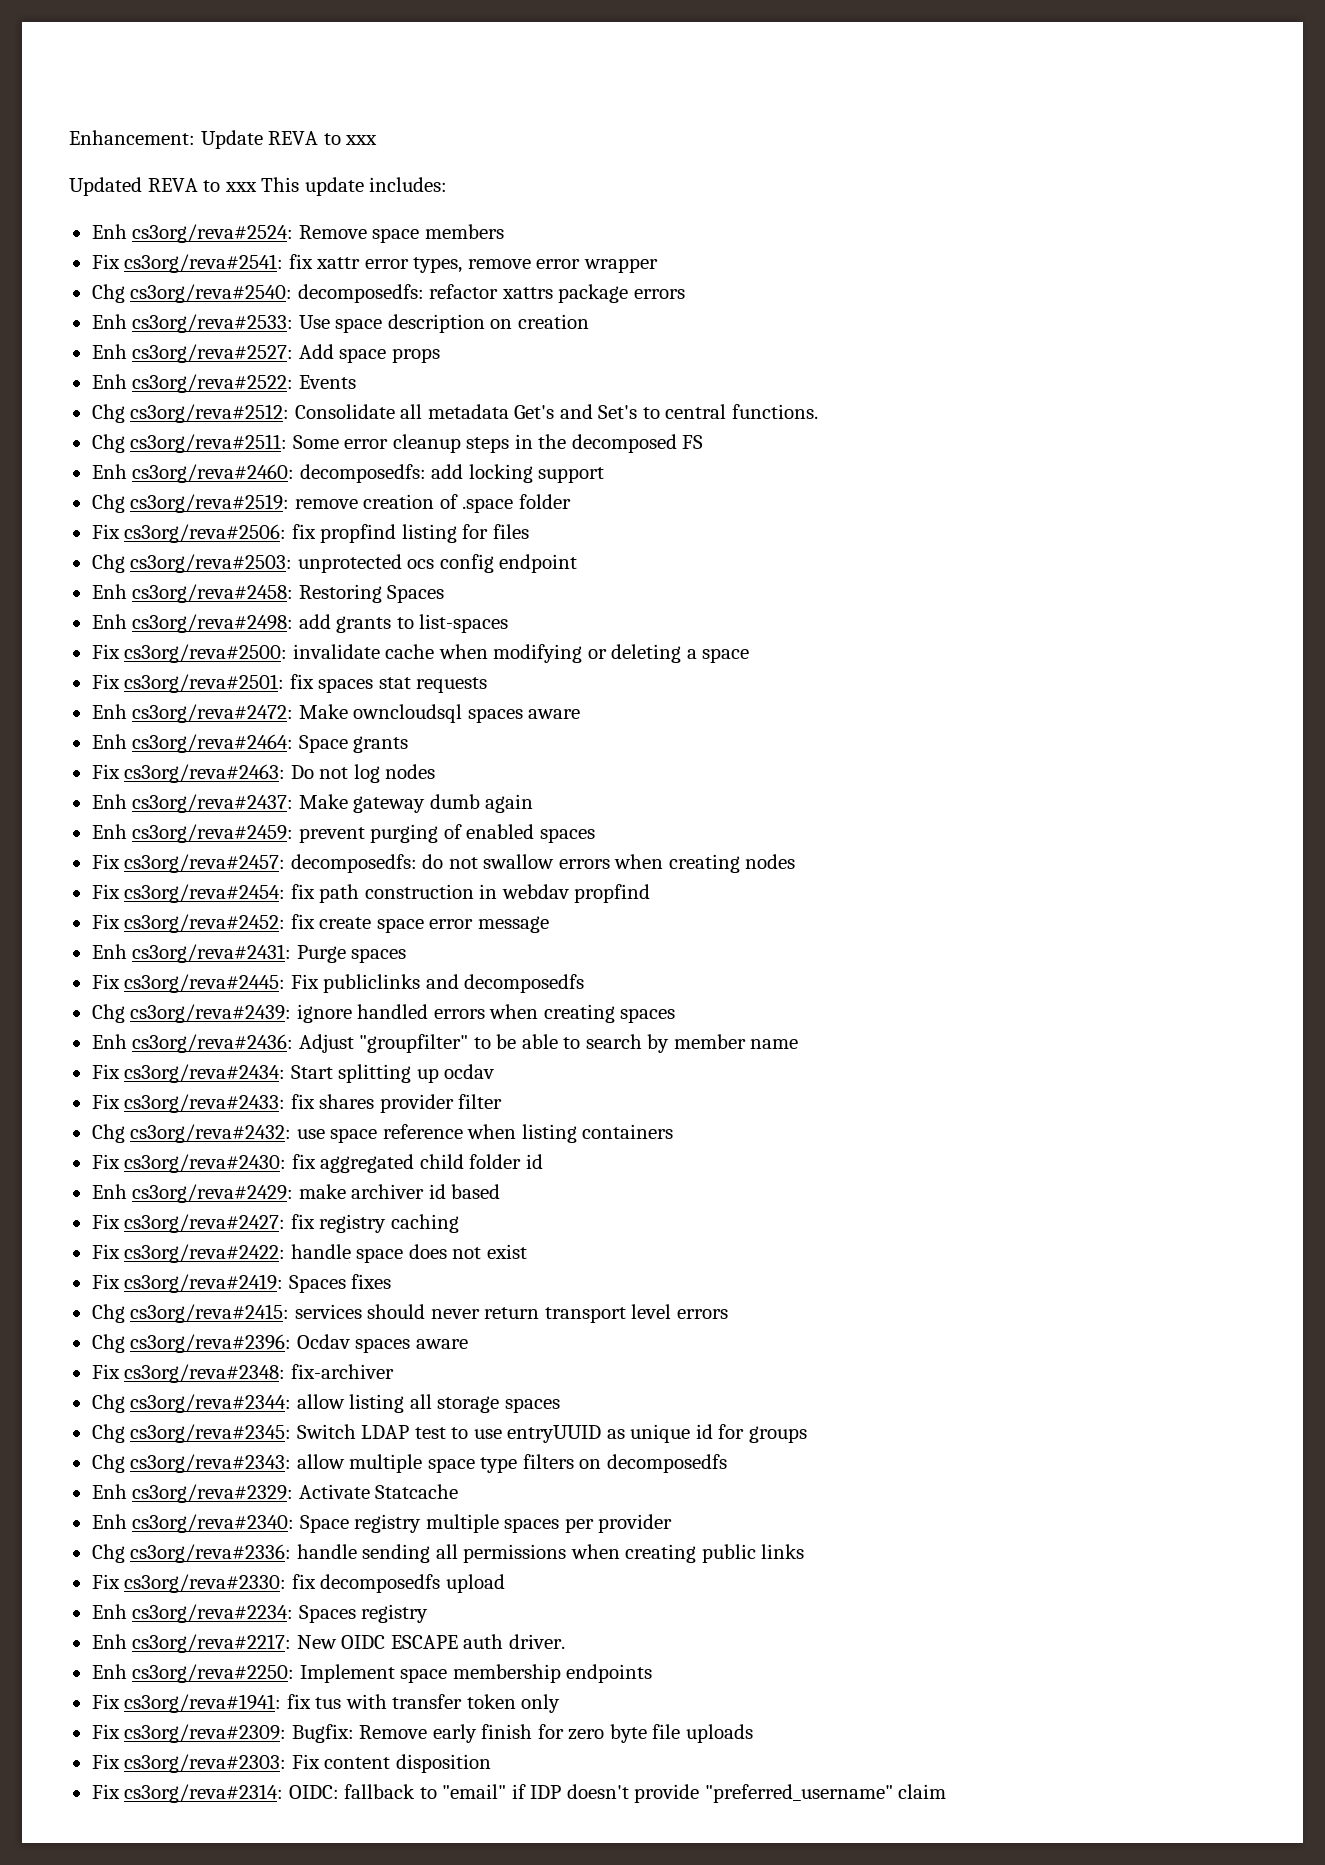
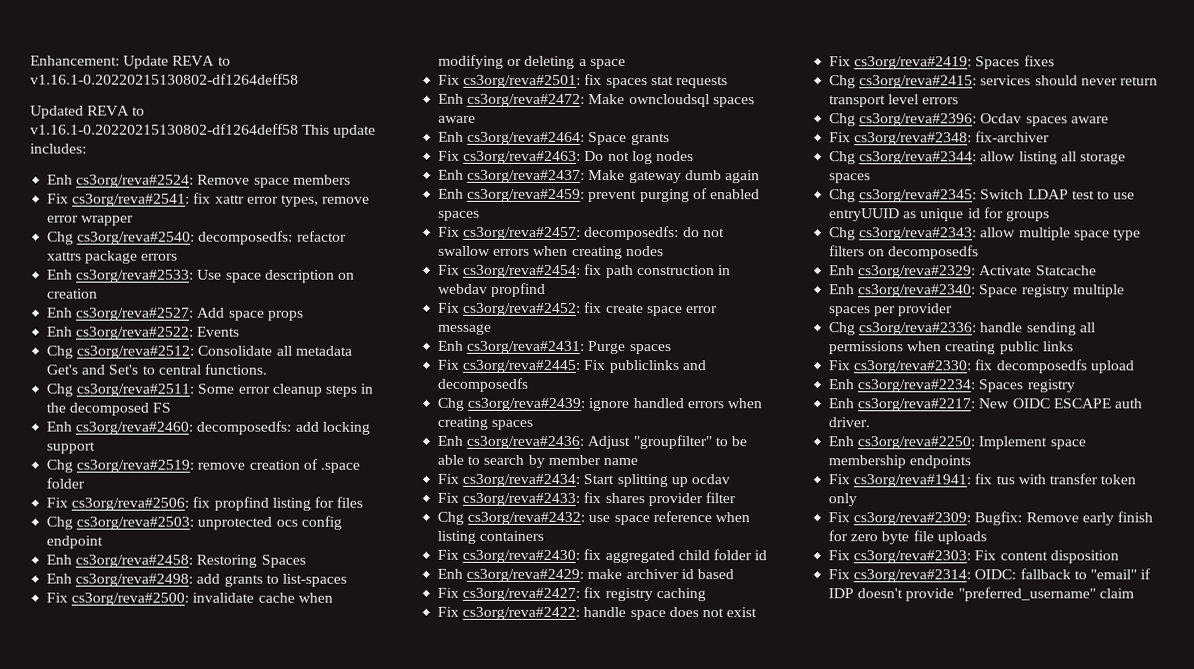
[345,135,378,145] xxx -> [30,73,299,85] v1.16.1-0.20220215130802-df1264deff58
[224,182,257,192] xxx -> [30,123,299,135] v1.16.1-0.20220215130802-df1264deff58

